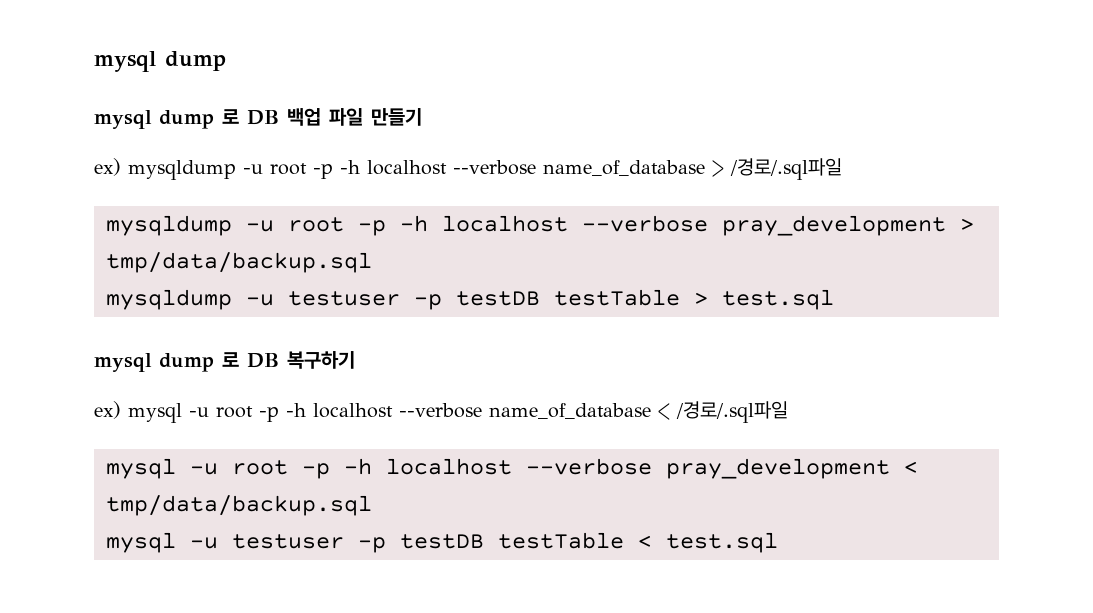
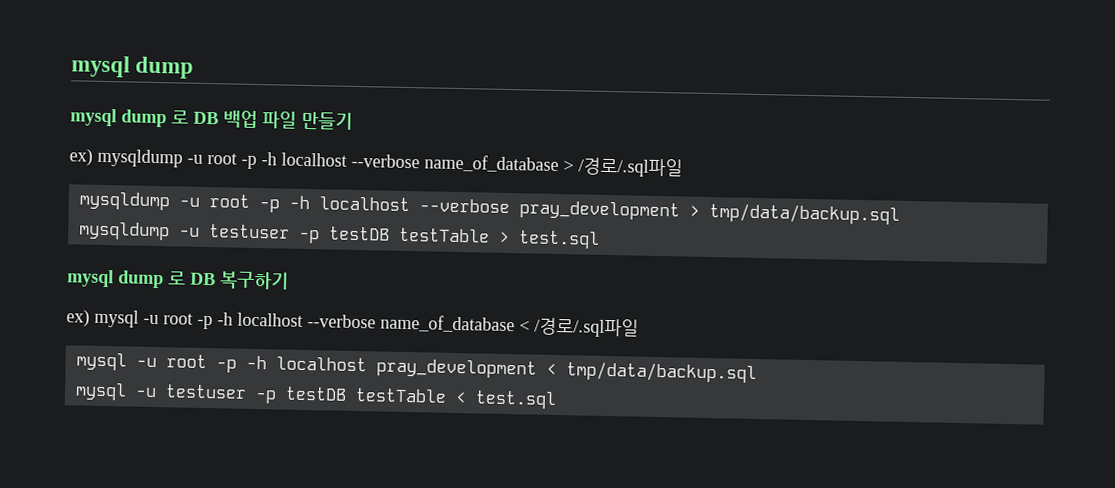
[526,458,652,475] --verbose -> (367, 364) none

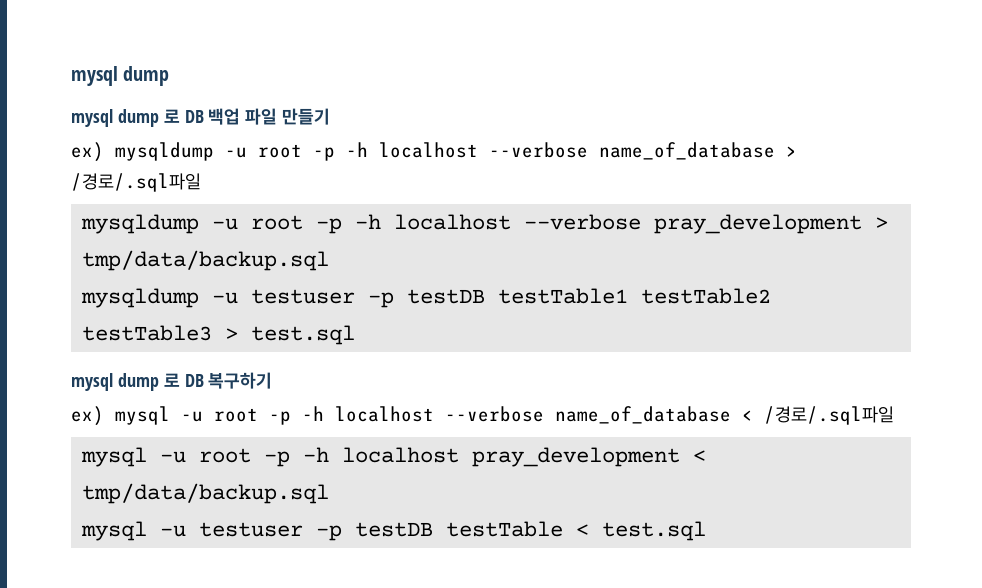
[398,227,490,243] testTable -> [498,288,772,304] [82,325,213,341] testTable1 testTable2 testTable3

